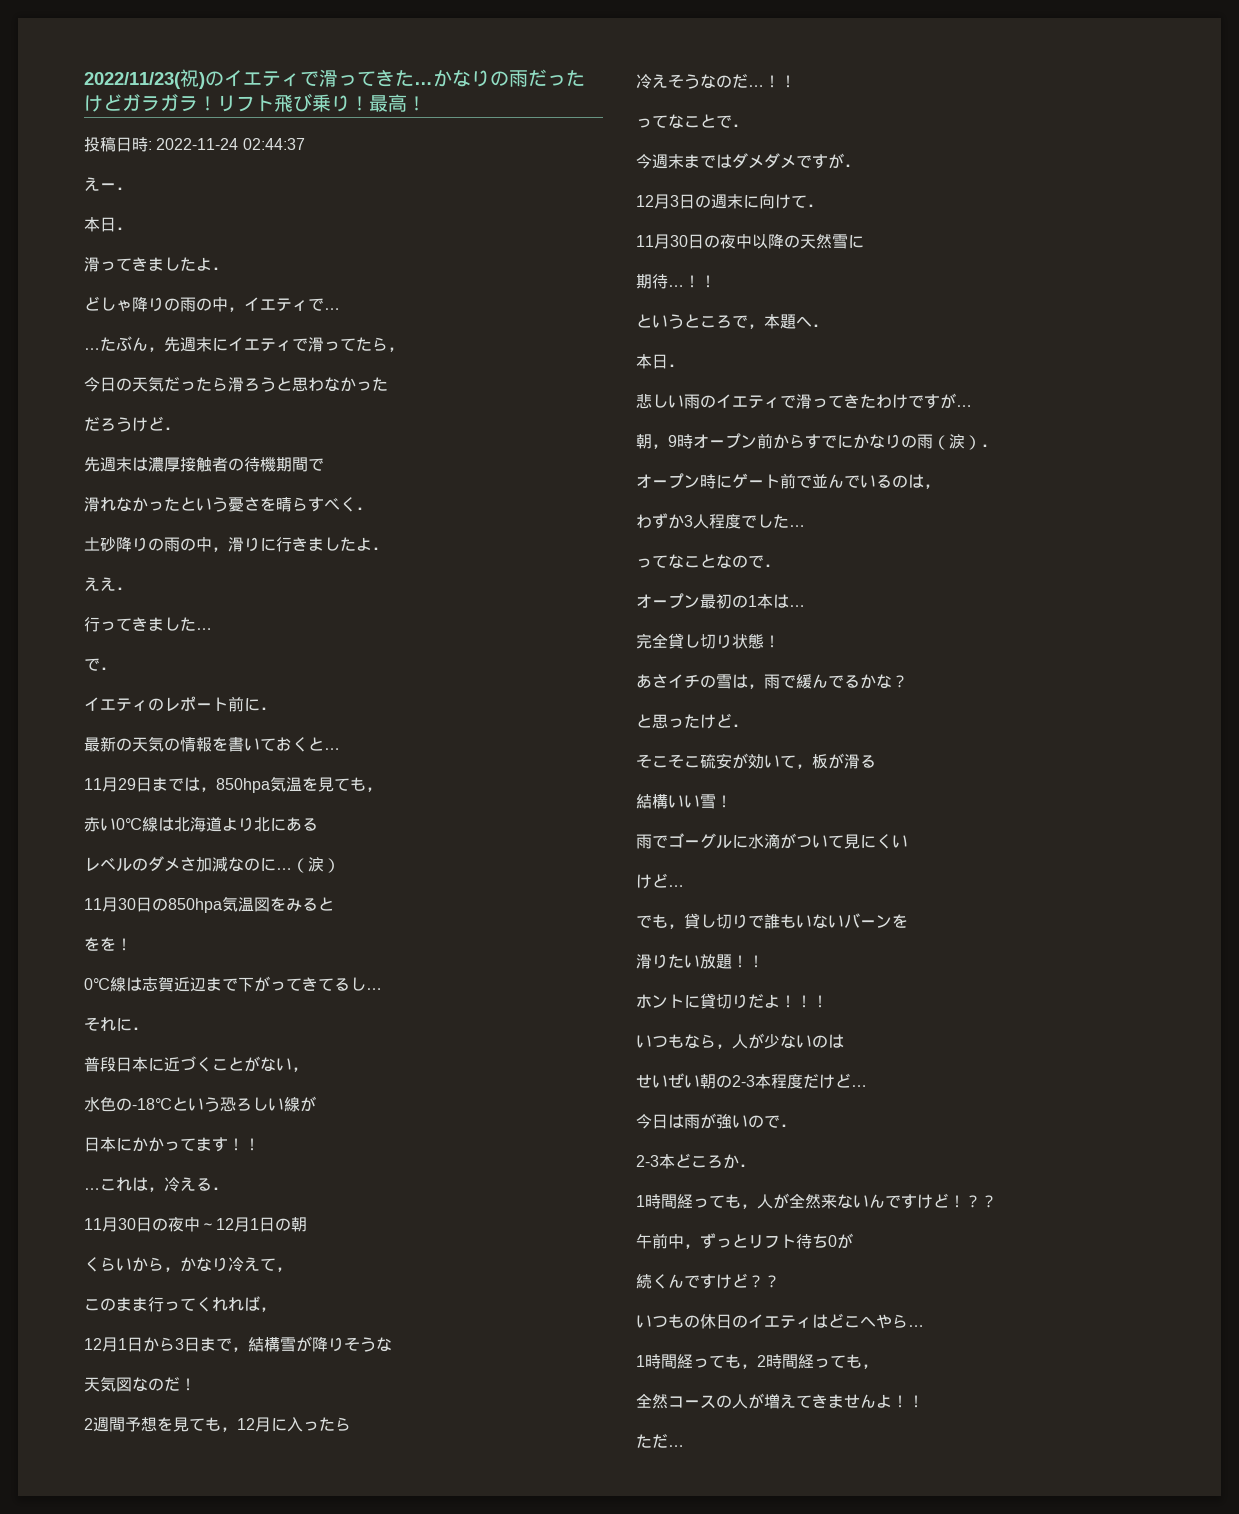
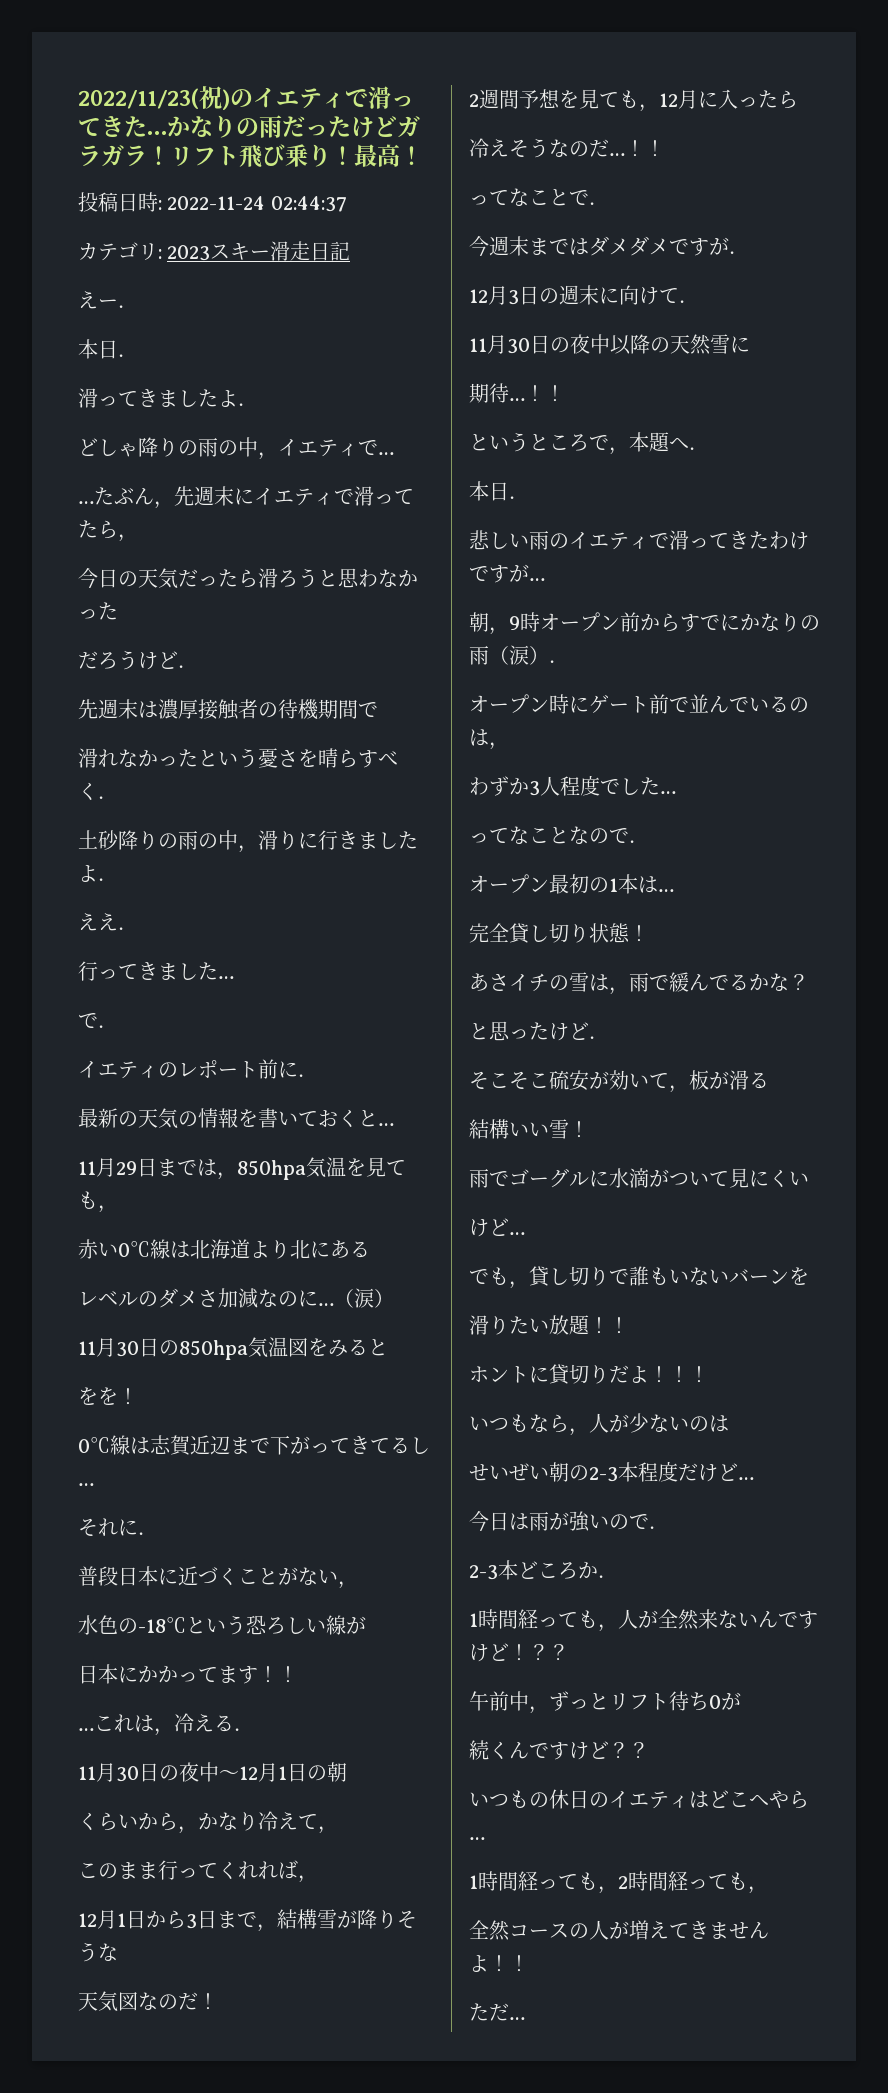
(305, 144) none -> [78,241,351,261] // カテゴリ: 2023スキー滑走日記

